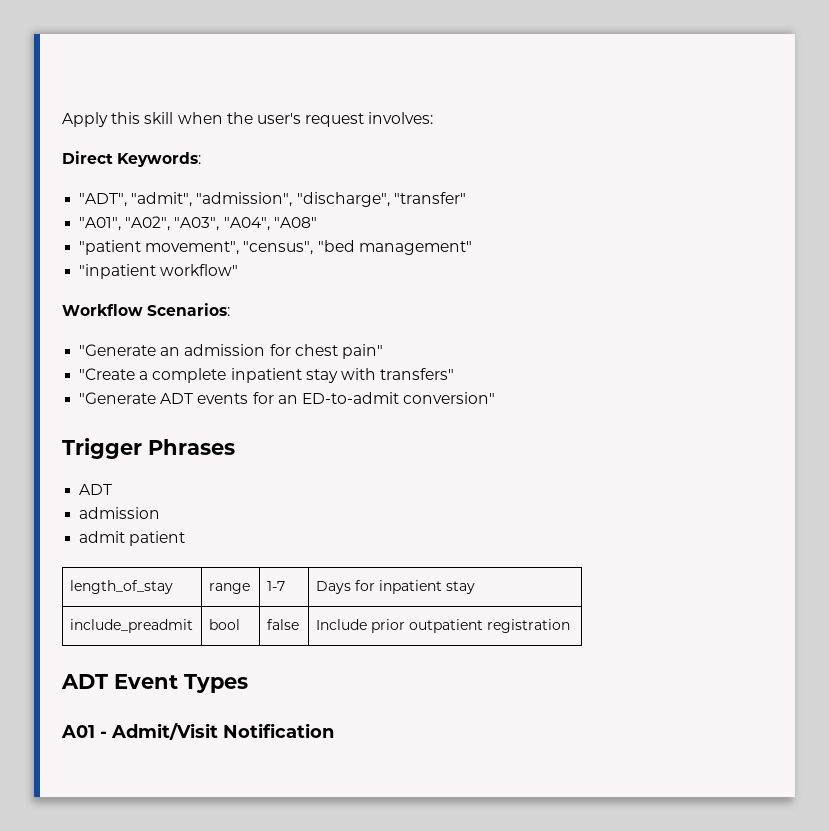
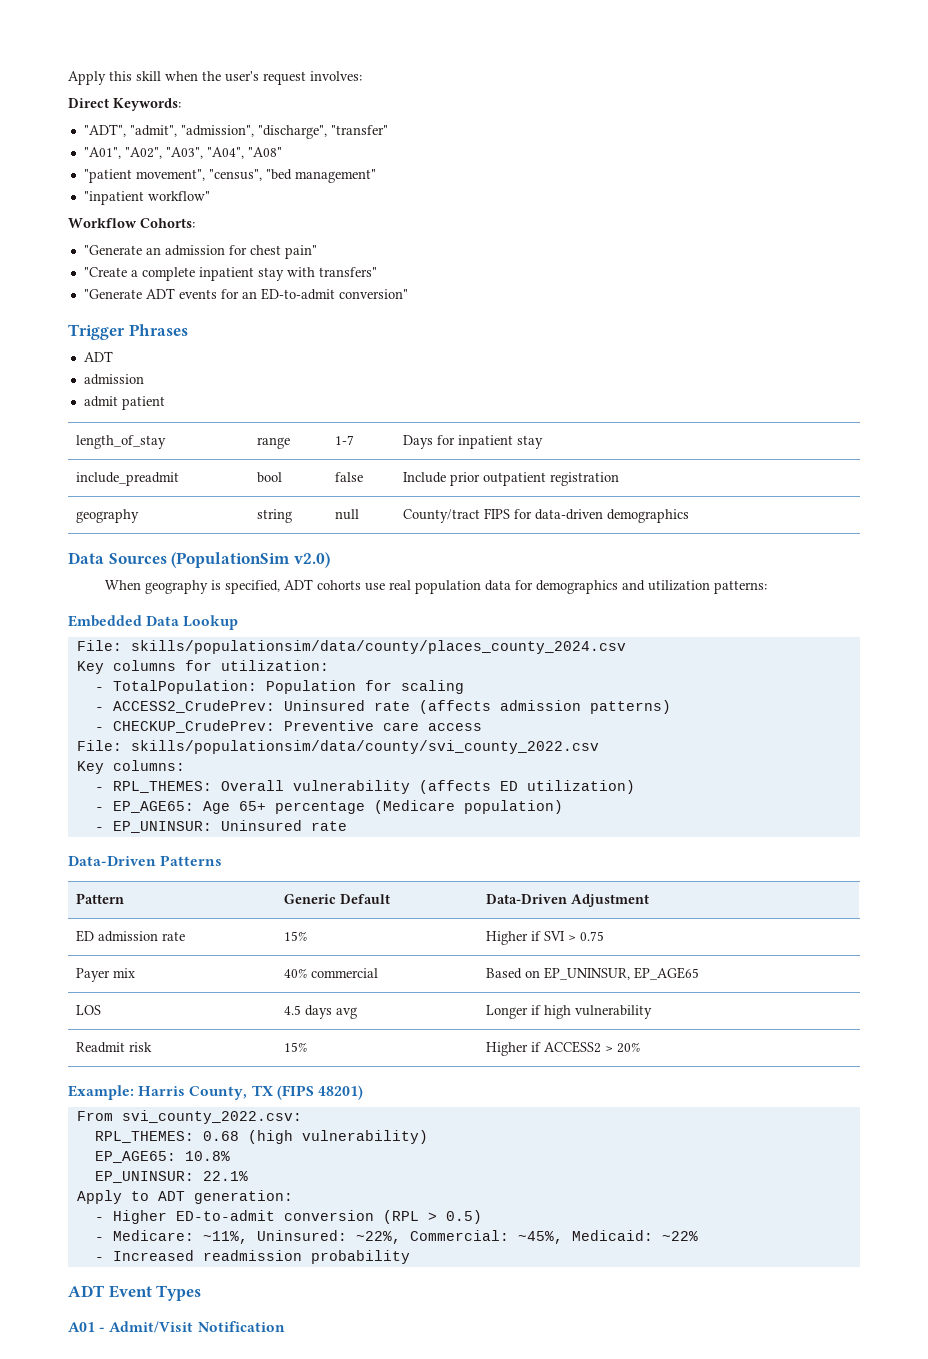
[147,303,231,316] Scenarios: -> [140,218,195,228] Cohorts:
(570, 626) none -> [75,509,139,523] [256,509,292,523] [334,509,359,520] [402,508,689,523] [68,552,330,568] [105,579,768,594] [68,615,239,630] [76,640,626,654] [76,660,329,674] [94,680,464,694] [94,700,671,714] [94,720,482,733] [76,740,599,754] [76,760,185,774] [94,780,635,794] [94,800,563,814] [94,820,347,833] [68,855,223,866] [75,893,124,904] [283,894,390,904] [485,894,649,907] [75,930,185,942] [283,931,307,941] [485,931,604,945] [75,968,135,982] [283,968,378,978] [485,967,699,980] [75,1005,101,1015] [283,1005,357,1019] [485,1005,652,1019] [75,1042,152,1053] [283,1042,307,1052] [485,1041,640,1056] [68,1085,363,1100] [76,1110,302,1124] [94,1130,428,1144] [94,1151,230,1163] [94,1171,248,1183] [76,1190,293,1204] [94,1210,482,1224] [94,1230,698,1244] [94,1250,410,1264] // geography | string | null | County/tract FIPS for data-driven demographics // Data Sources (PopulationSim v2.0) // When geography is specified, ADT cohorts use real population data for demographics and utilization patterns: // Embedded Data Lookup // File: skills/populationsim/data/county/places_county_2024.csv // Key columns for utilization: // - TotalPopulation: Population for scaling // - ACCESS2_CrudePrev: Uninsured rate (affects admission patterns) // - CHECKUP_CrudePrev: Preventive care access // File: skills/populationsim/data/county/svi_county_2022.csv // Key columns: // - RPL_THEMES: Overall vulnerability (affects ED utilization) // - EP_AGE65: Age 65+ percentage (Medicare population) // - EP_UNINSUR: Uninsured rate // Data-Driven Patterns // Pattern | Generic Default | Data-Driven Adjustment // ED admission rate | 15% | Higher if SVI > 0.75 // Payer mix | 40% commercial | Based on EP_UNINSUR, EP_AGE65 // LOS | 4.5 days avg | Longer if high vulnerability // Readmit risk | 15% | Higher if ACCESS2 > 20% // Example: Harris County, TX (FIPS 48201) // From svi_county_2022.csv: // RPL_THEMES: 0.68 (high vulnerability) // EP_AGE65: 10.8% // EP_UNINSUR: 22.1% // Apply to ADT generation: // - Higher ED-to-admit conversion (RPL > 0.5) // - Medicare: ~11%, Uninsured: ~22%, Commercial: ~45%, Medicaid: ~22% // - Increased readmission probability

